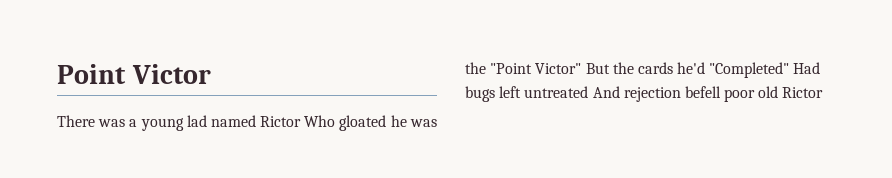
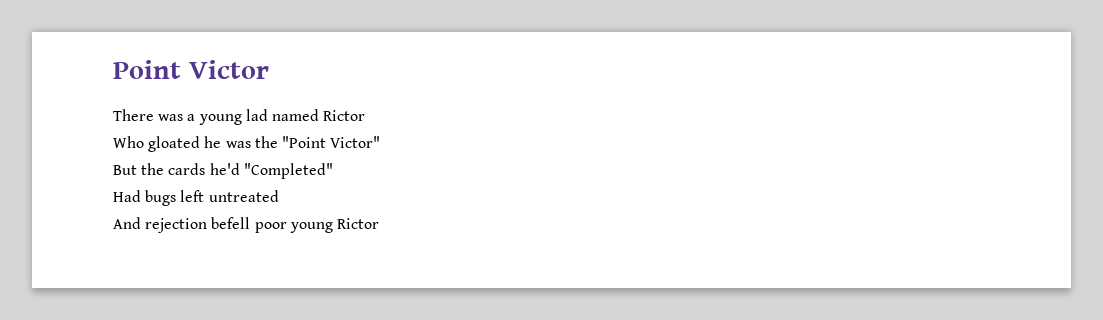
(302, 121) none -> (366, 115) //
(582, 68) none -> (381, 142) //
(790, 70) none -> (333, 171) //
(589, 92) none -> (279, 196) //
[758,86,779,98] old -> [289,222,333,233] young

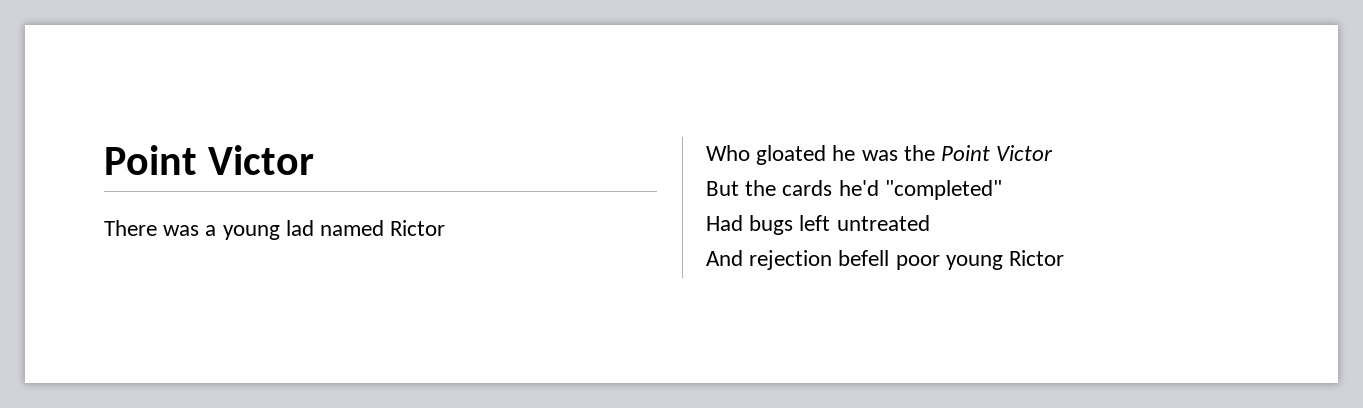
[281,136,381,148] "Point Victor" -> [941,145,1054,161] Point Victor
[243,163,333,179] "Completed" -> [884,180,1002,200] "completed"

